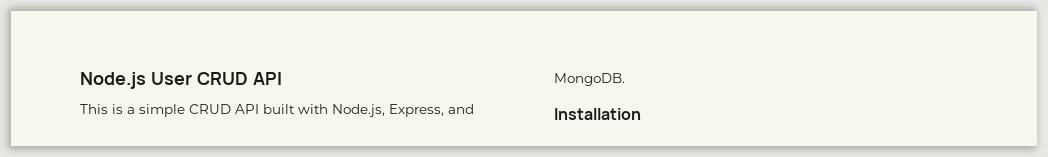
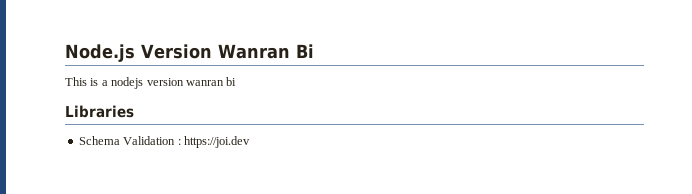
[150,72,282,85] User CRUD API -> [141,44,314,59] Version Wanran Bi
[139,104,474,117] [554,73,625,86] [554,108,641,120] simple CRUD API built with Node.js, Express, and MongoDB. // Installation -> [111,77,237,89] [65,105,134,118] [78,136,250,148] nodejs version wanran bi // Libraries // Schema Validation : https://joi.dev

